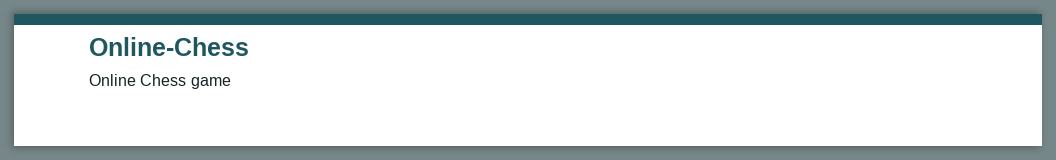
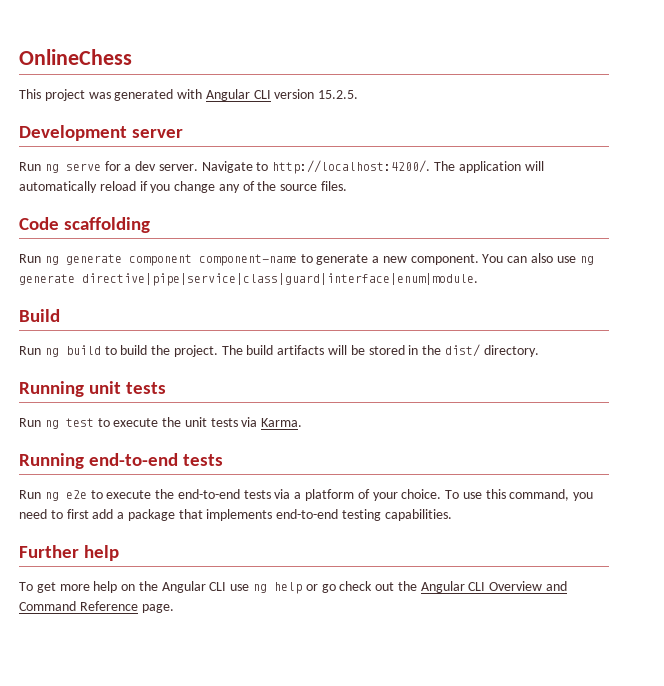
[89,37,249,56] [89,74,231,89] Online-Chess // Online Chess game -> [19,49,132,65] [19,89,359,101] [19,125,184,141] [19,160,544,174] [19,181,348,193] [19,217,151,233] [19,253,594,266] [19,273,478,286] [19,309,60,322] [19,344,539,357] [19,381,167,397] [19,417,303,429] [19,453,224,469] [19,489,594,501] [19,509,452,521] [19,545,120,561] [19,581,568,594] [19,601,174,613] OnlineChess // This project was generated with Angular CLI version 15.2.5. // Development server // Run ng serve for a dev server. Navigate to http://localhost:4200/. The application will automatically reload if you change any of the source files. // Code scaffolding // Run ng generate component component-name to generate a new component. You can also use ng generate directive|pipe|service|class|guard|interface|enum|module. // Build // Run ng build to build the project. The build artifacts will be stored in the dist/ directory. // Running unit tests // Run ng test to execute the unit tests via Karma. // Running end-to-end tests // Run ng e2e to execute the end-to-end tests via a platform of your choice. To use this command, you need to first add a package that implements end-to-end testing capabilities. // Further help // To get more help on the Angular CLI use ng help or go check out the Angular CLI Overview and Command Reference page.

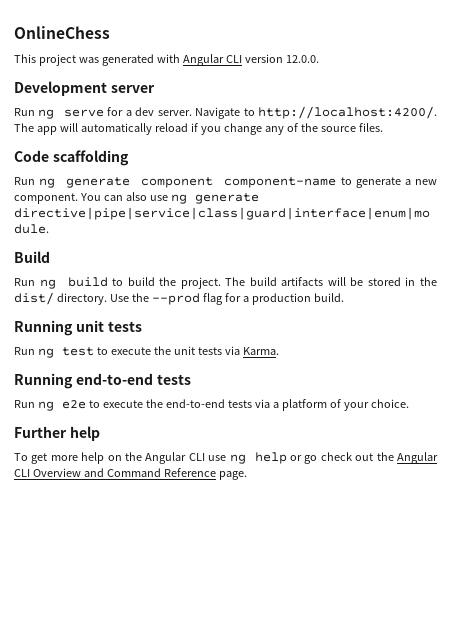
[318,90,359,99] 15.2.5. -> [285,55,319,63] 12.0.0.
[458,161,521,173] application -> [36,126,57,135] app
(539, 351) none -> [109,293,344,305] Use the --prod flag for a production build.
[445,489,594,501] [19,509,452,521] To use this command, you need to first add a package that implements end-to-end testing capabilities. -> (409, 403) none

